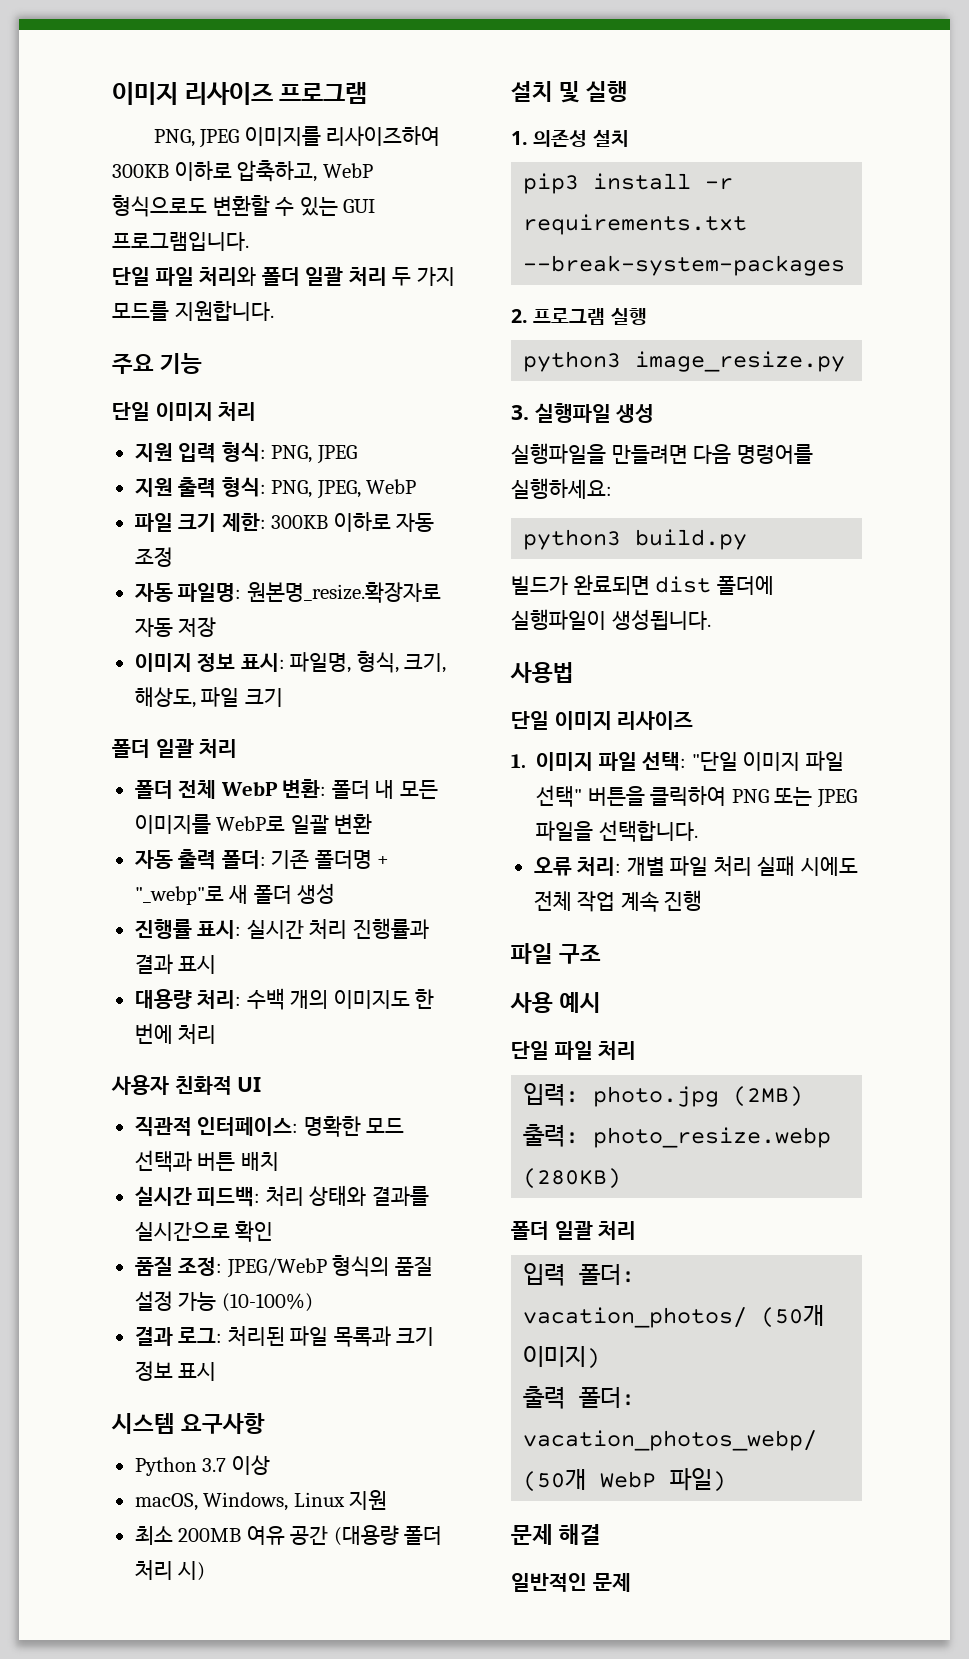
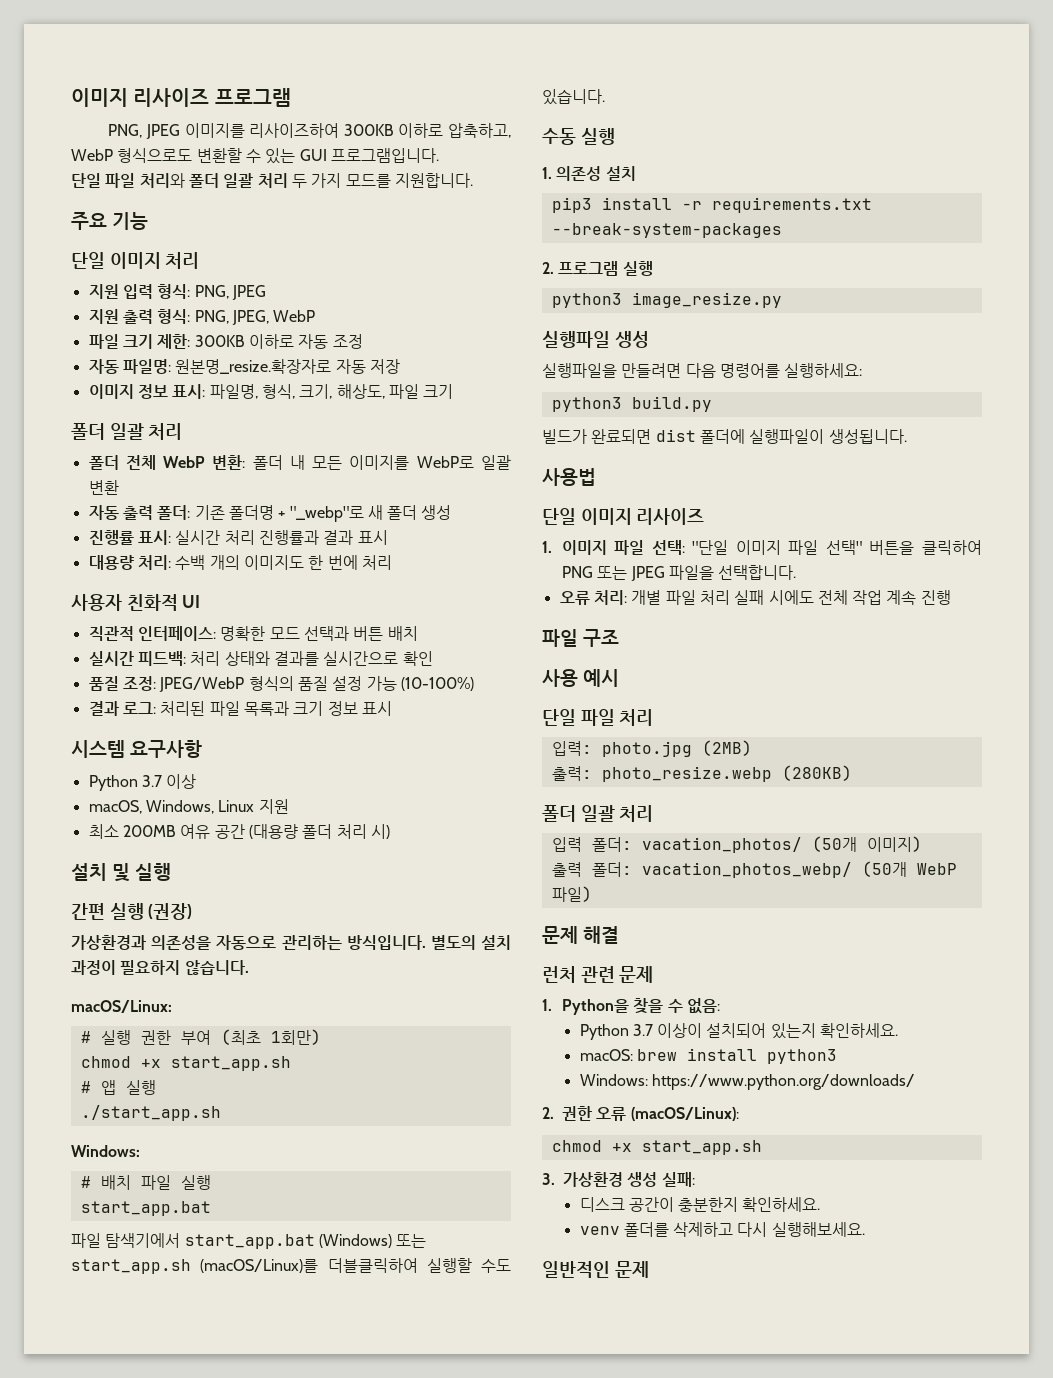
(629, 91) none -> [71,903,193,920] [71,935,512,950] [71,960,249,976] [71,1000,172,1013] [80,1029,321,1045] [80,1056,291,1071] [80,1080,156,1095] [80,1105,221,1121] [71,1145,140,1157] [80,1175,211,1190] [80,1201,211,1216] [71,1233,427,1249] [71,1258,511,1274] [542,89,605,105] [542,128,615,145] // 간편 실행 (권장) // 가상환경과 의존성을 자동으로 관리하는 방식입니다. 별도의 설치 과정이 필요하지 않습니다. // macOS/Linux: // # 실행 권한 부여 (최초 1회만) // chmod +x start_app.sh // # 앱 실행 // ./start_app.sh // Windows: // # 배치 파일 실행 // start_app.bat // 파일 탐색기에서 start_app.bat (Windows) 또는 start_app.sh (macOS/Linux)를 더블클릭하여 실행할 수도 있습니다. // 수동 실행
[511,405,529,420] 3. -> (782, 300) none
(602, 1534) none -> [542,966,654,983] [542,998,720,1015] [579,1023,899,1040] [579,1048,837,1064] [579,1074,915,1090] [542,1106,739,1121] [551,1140,762,1155] [542,1172,695,1187] [579,1197,821,1212] [579,1222,865,1237] // 런처 관련 문제 // 1. Python을 찾을 수 없음: // Python 3.7 이상이 설치되어 있는지 확인하세요. // macOS: brew install python3 // Windows: https://www.python.org/downloads/ // 2. 권한 오류 (macOS/Linux): // chmod +x start_app.sh // 3. 가상환경 생성 실패: // 디스크 공간이 충분한지 확인하세요. // venv 폴더를 삭제하고 다시 실행해보세요.

